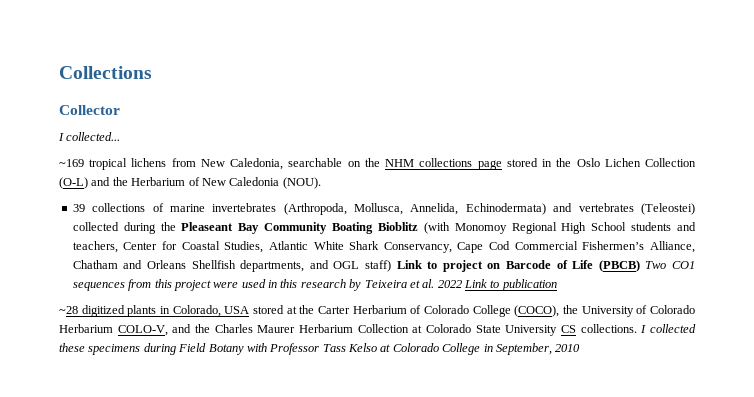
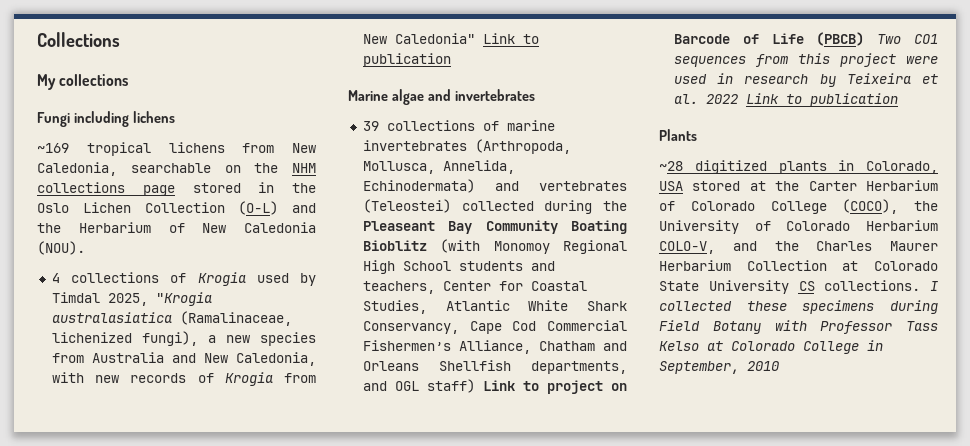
[59,105,120,115] [58,132,121,141] Collector // I collected... -> [37,74,129,90] [37,111,175,127] My collections // Fungi including lichens
(321, 183) none -> [51,272,316,286] [51,292,212,306] [51,311,292,326] [51,331,316,346] [51,352,316,366] [51,372,316,386] [362,33,539,44] [362,53,451,67] [348,89,535,105] // 4 collections of Krogia used by Timdal 2025, "Krogia australasiatica (Ramalinaceae, lichenized fungi), a new species from Australia and New Caledonia, with new records of Krogia from New Caledonia" Link to publication // Marine algae and invertebrates
[280,279,298,288] this -> (734, 78) none
(557, 285) none -> [659,129,697,141] // Plants

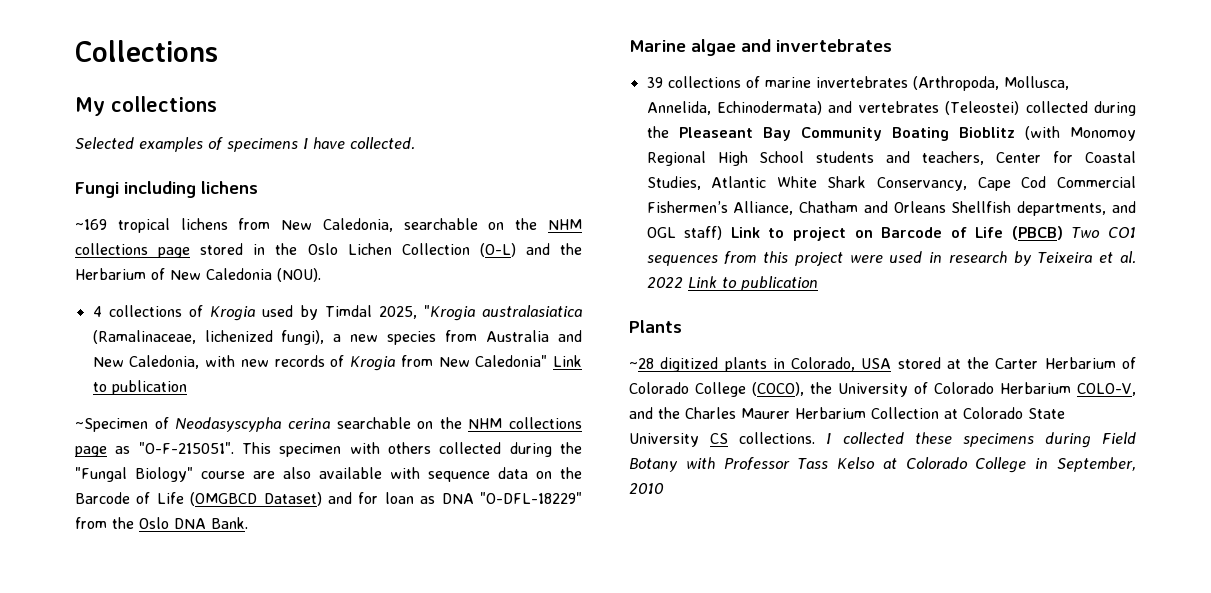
(129, 80) none -> [75,137,415,152] // Selected examples of specimens I have collected.
(451, 60) none -> [75,417,582,432] [75,442,582,457] [75,467,582,482] [75,492,582,506] [75,517,248,529] // ~Specimen of Neodasyscypha cerina searchable on the NHM collections page as "O-F-215051". This specimen with others collected during the "Fungal Biology" course are also available with sequence data on the Barcode of Life (OMGBCD Dataset) and for loan as DNA "O-DFL-18229" from the Oslo DNA Bank.

